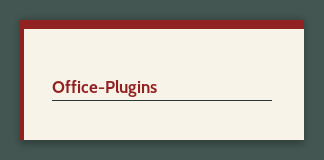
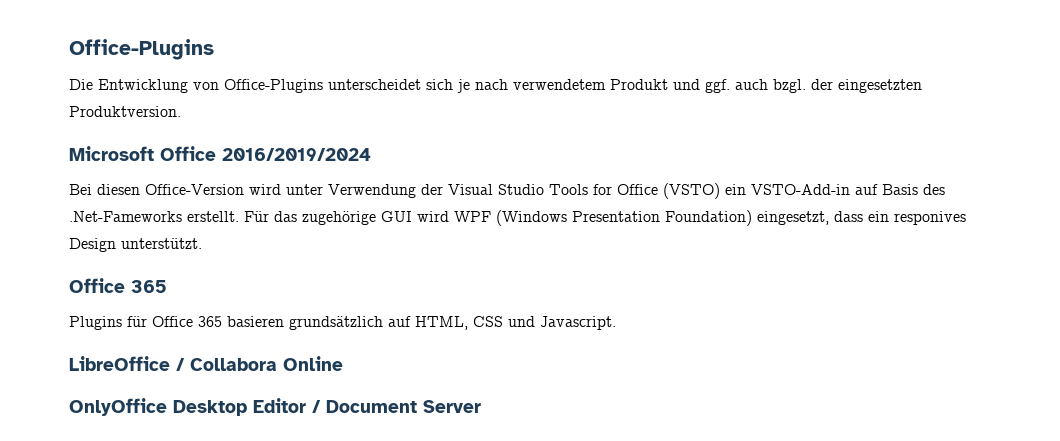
[52,80,157,97] Office-Plugins -> [69,39,214,60] [69,79,922,93] [69,106,181,117] [69,146,371,161] [69,183,945,199] [69,210,966,226] [69,238,202,252] [69,278,167,293] [69,316,616,330] [69,356,343,371] [69,398,481,416] Office-Plugins // Die Entwicklung von Office-Plugins unterscheidet sich je nach verwendetem Produkt und ggf. auch bzgl. der eingesetzten Produktversion. // Microsoft Office 2016/2019/2024 // Bei diesen Office-Version wird unter Verwendung der Visual Studio Tools for Office (VSTO) ein VSTO-Add-in auf Basis des .Net-Fameworks erstellt. Für das zugehörige GUI wird WPF (Windows Presentation Foundation) eingesetzt, dass ein responives Design unterstützt. // Office 365 // Plugins für Office 365 basieren grundsätzlich auf HTML, CSS und Javascript. // LibreOffice / Collabora Online // OnlyOffice Desktop Editor / Document Server

